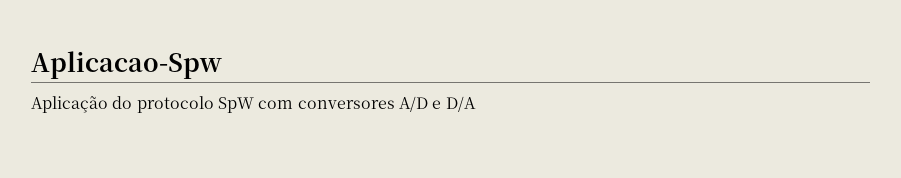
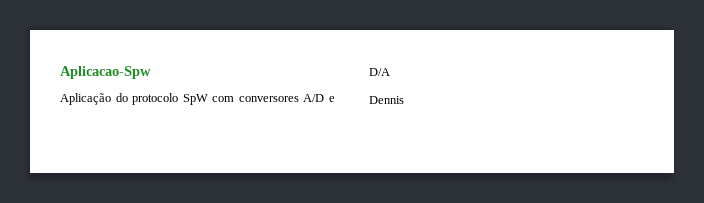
(476, 104) none -> [369,96,404,104] // Dennis

